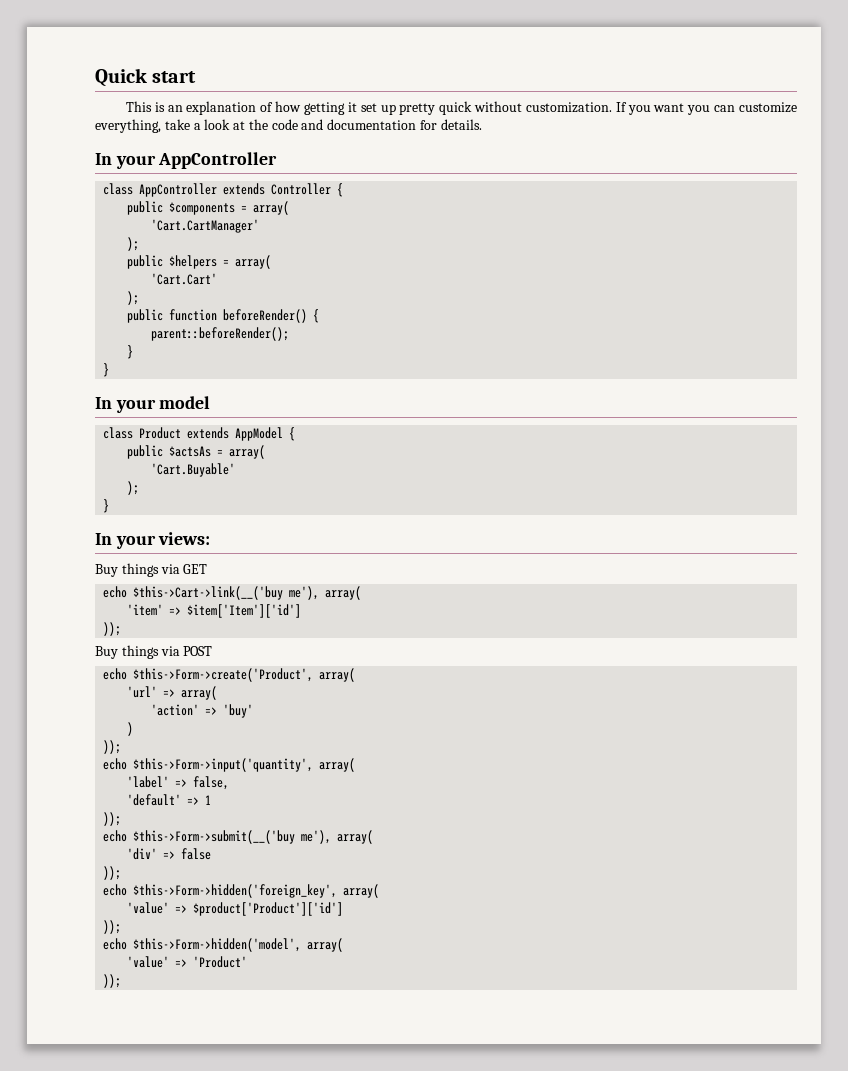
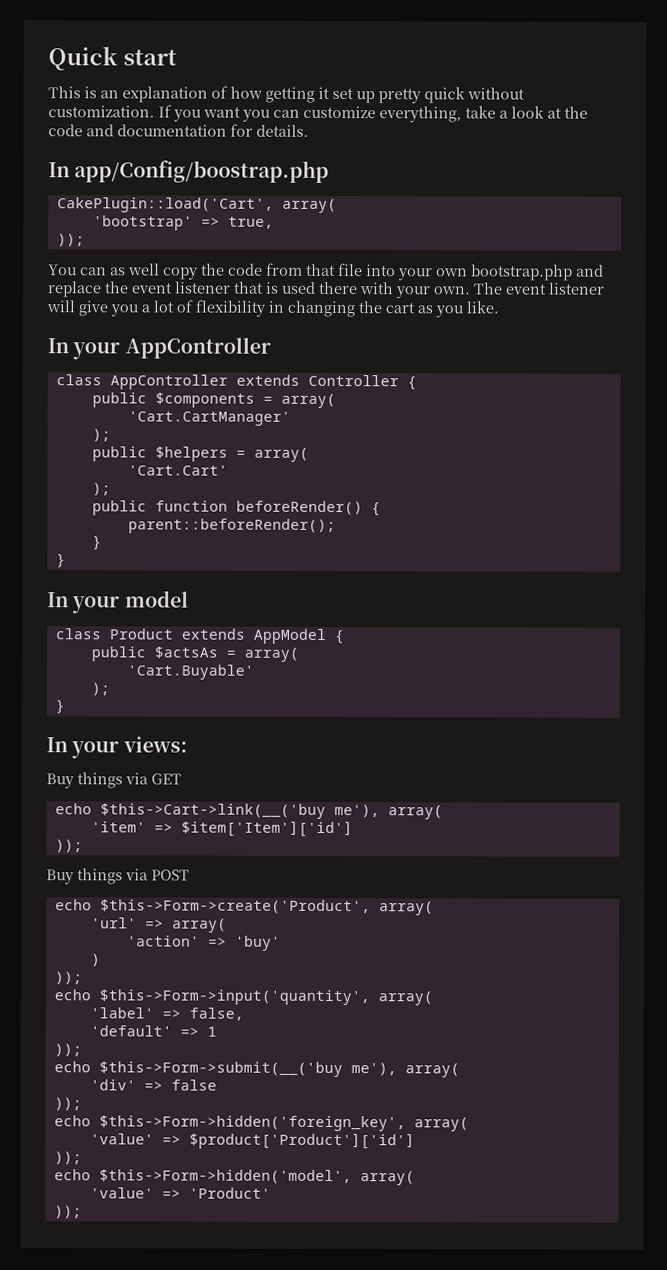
(482, 124) none -> [48,160,330,183] [56,197,337,214] [92,215,274,231] [56,233,85,247] [48,262,604,281] [48,281,605,299] [46,299,499,318] // In app/Config/boostrap.php // CakePlugin::load('Cart', array( // 'bootstrap' => true, // )); // You can as well copy the code from that file into your own bootstrap.php and replace the event listener that is used there with your own. The event listener will give you a lot of flexibility in changing the cart as you like.

